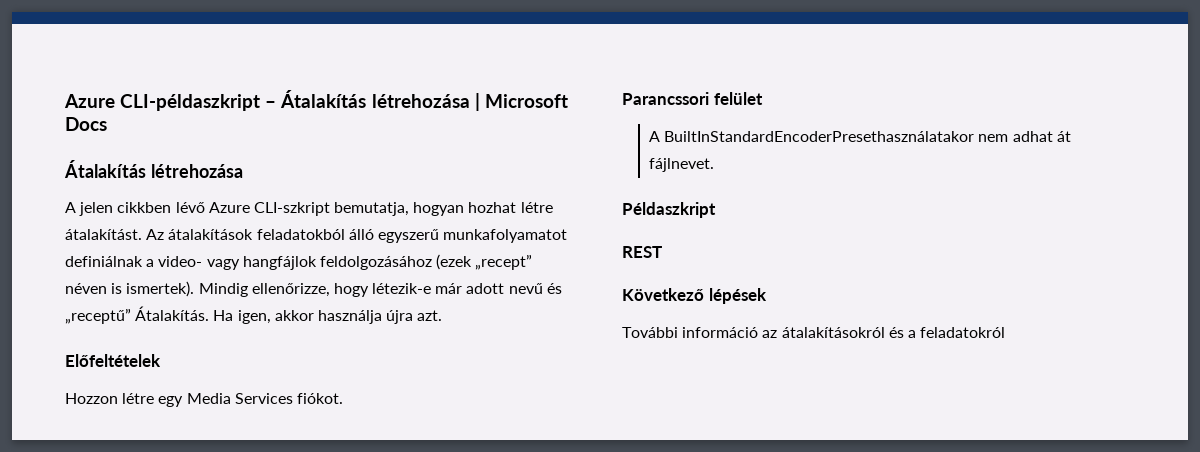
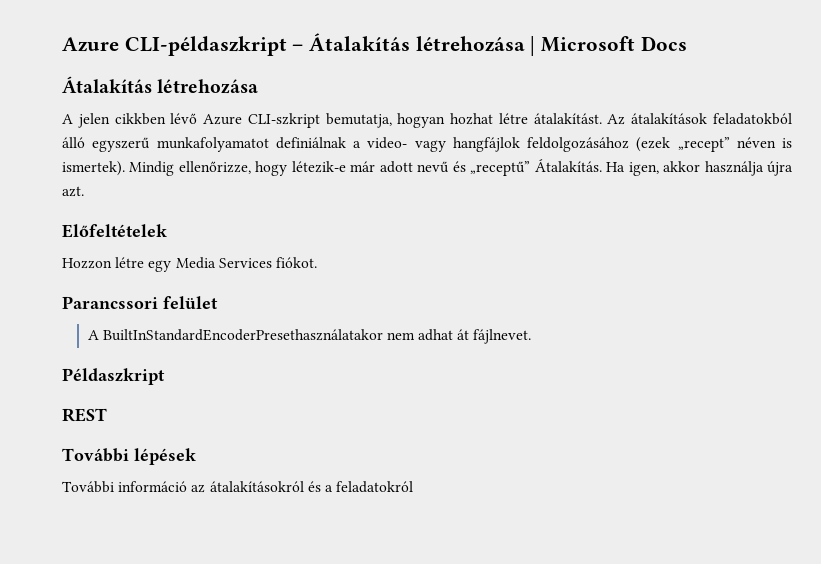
[622,288,704,301] Következő -> [62,448,129,462] További

